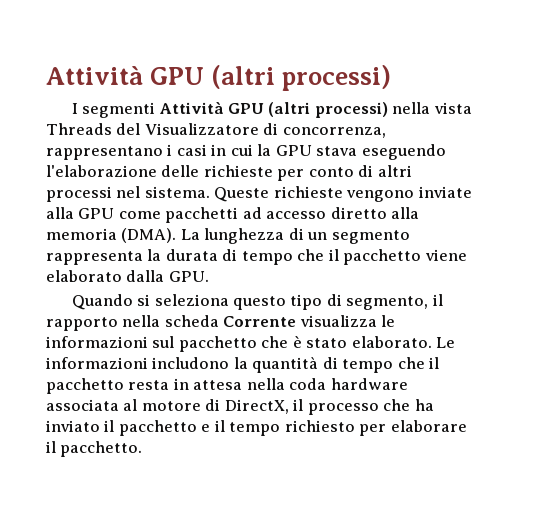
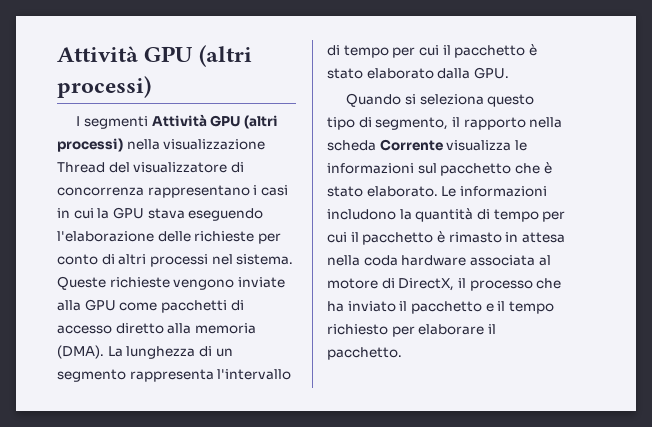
[433,102,472,114] [46,123,386,138] vista Threads del Visualizzatore di concorrenza, -> [163,139,266,150] [57,162,244,173] [57,187,144,196] visualizzazione Thread del visualizzatore di concorrenza
[242,207,262,219] ad -> [230,300,244,311] di
[147,249,467,265] la durata di tempo che il pacchetto viene -> [217,369,292,380] [327,44,537,58] [327,68,363,79] l'intervallo di tempo per cui il pacchetto è stato
[397,357,440,369] [46,378,170,394] che il pacchetto resta -> [542,211,566,222] [327,231,502,245] per cui il pacchetto è rimasto

